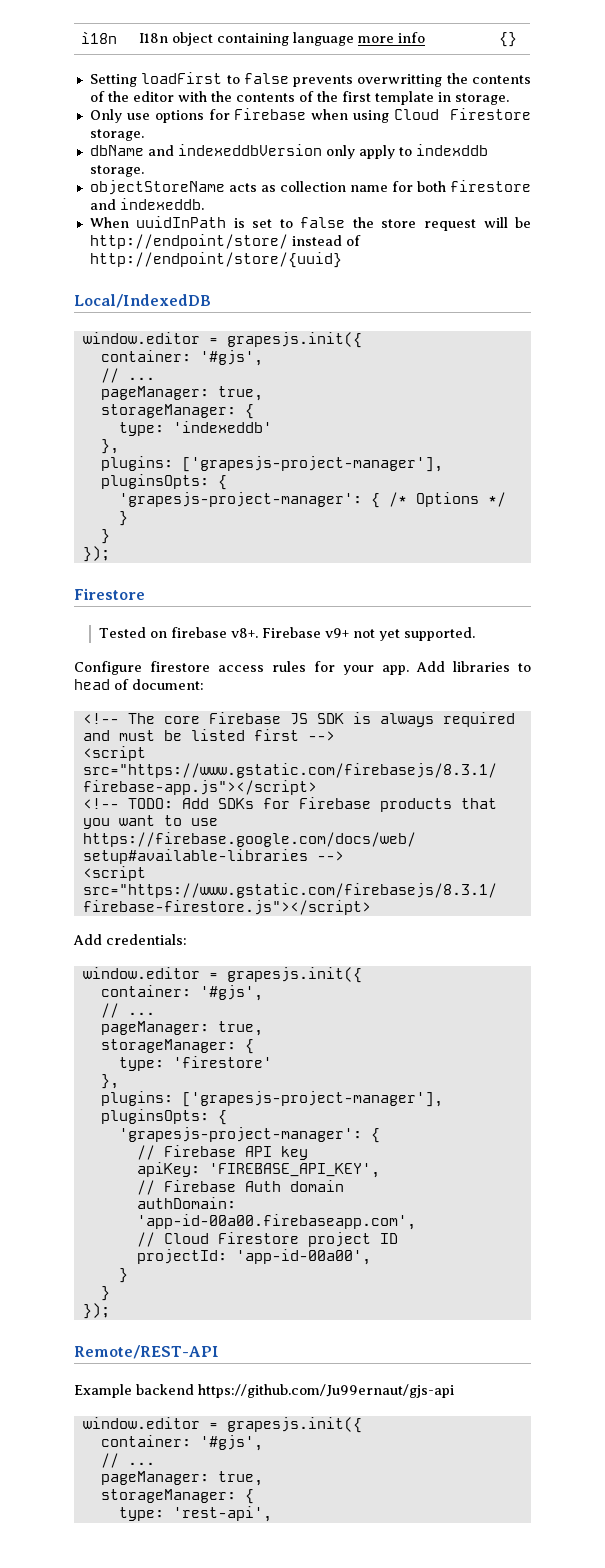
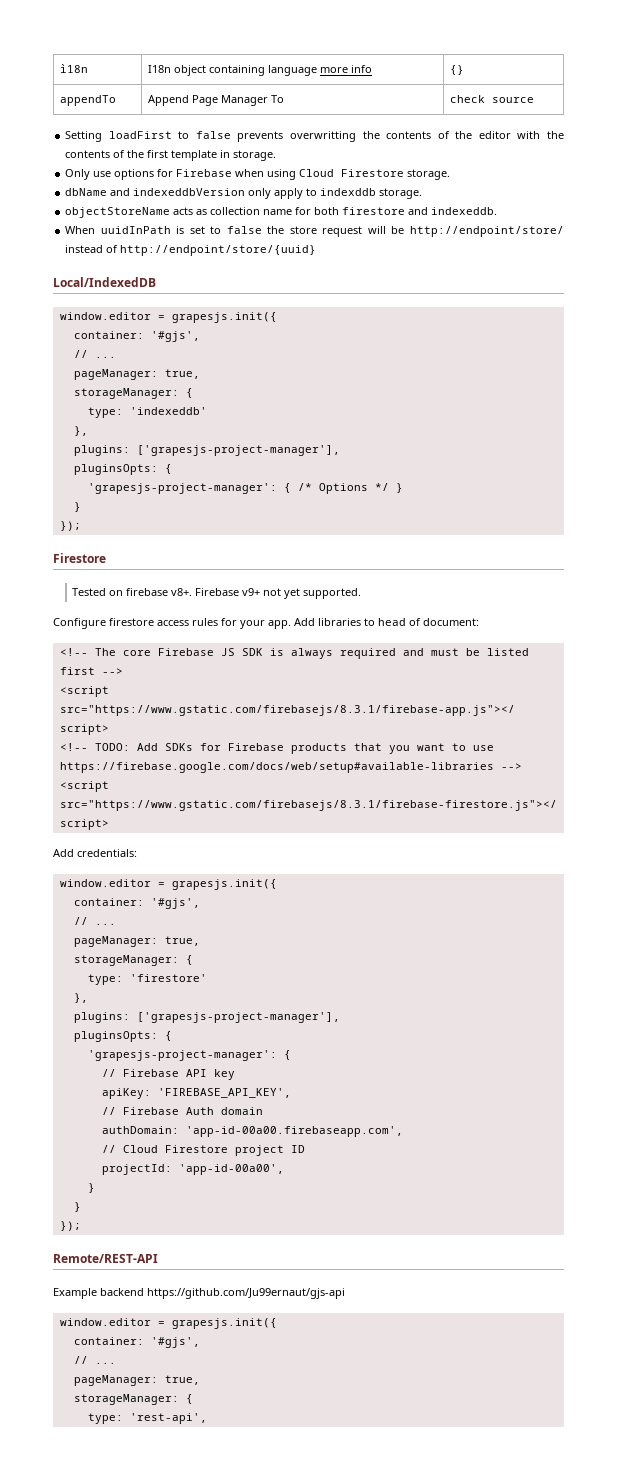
(517, 39) none -> [60,95,117,106] [148,95,285,106] [450,95,535,103] // appendTo | Append Page Manager To | check source

